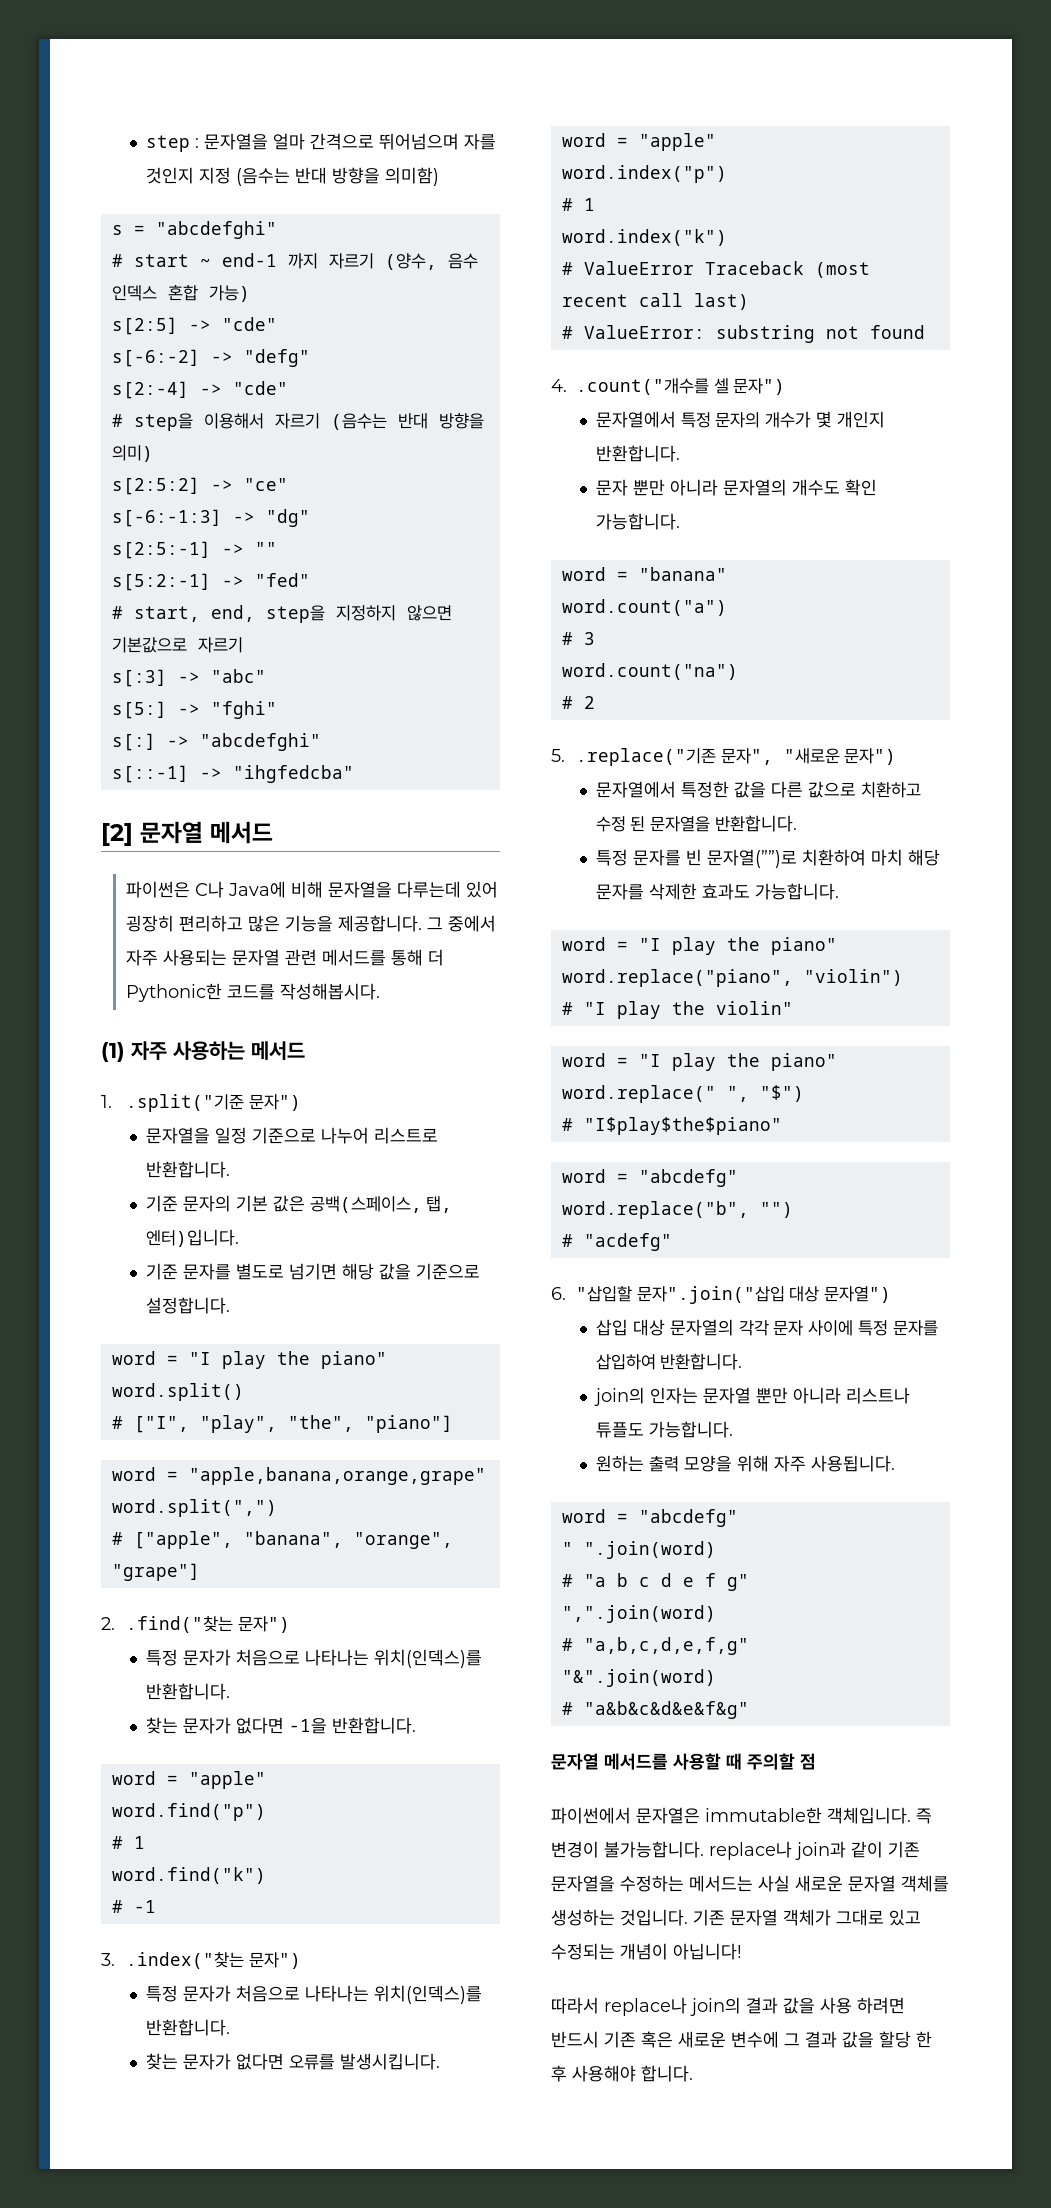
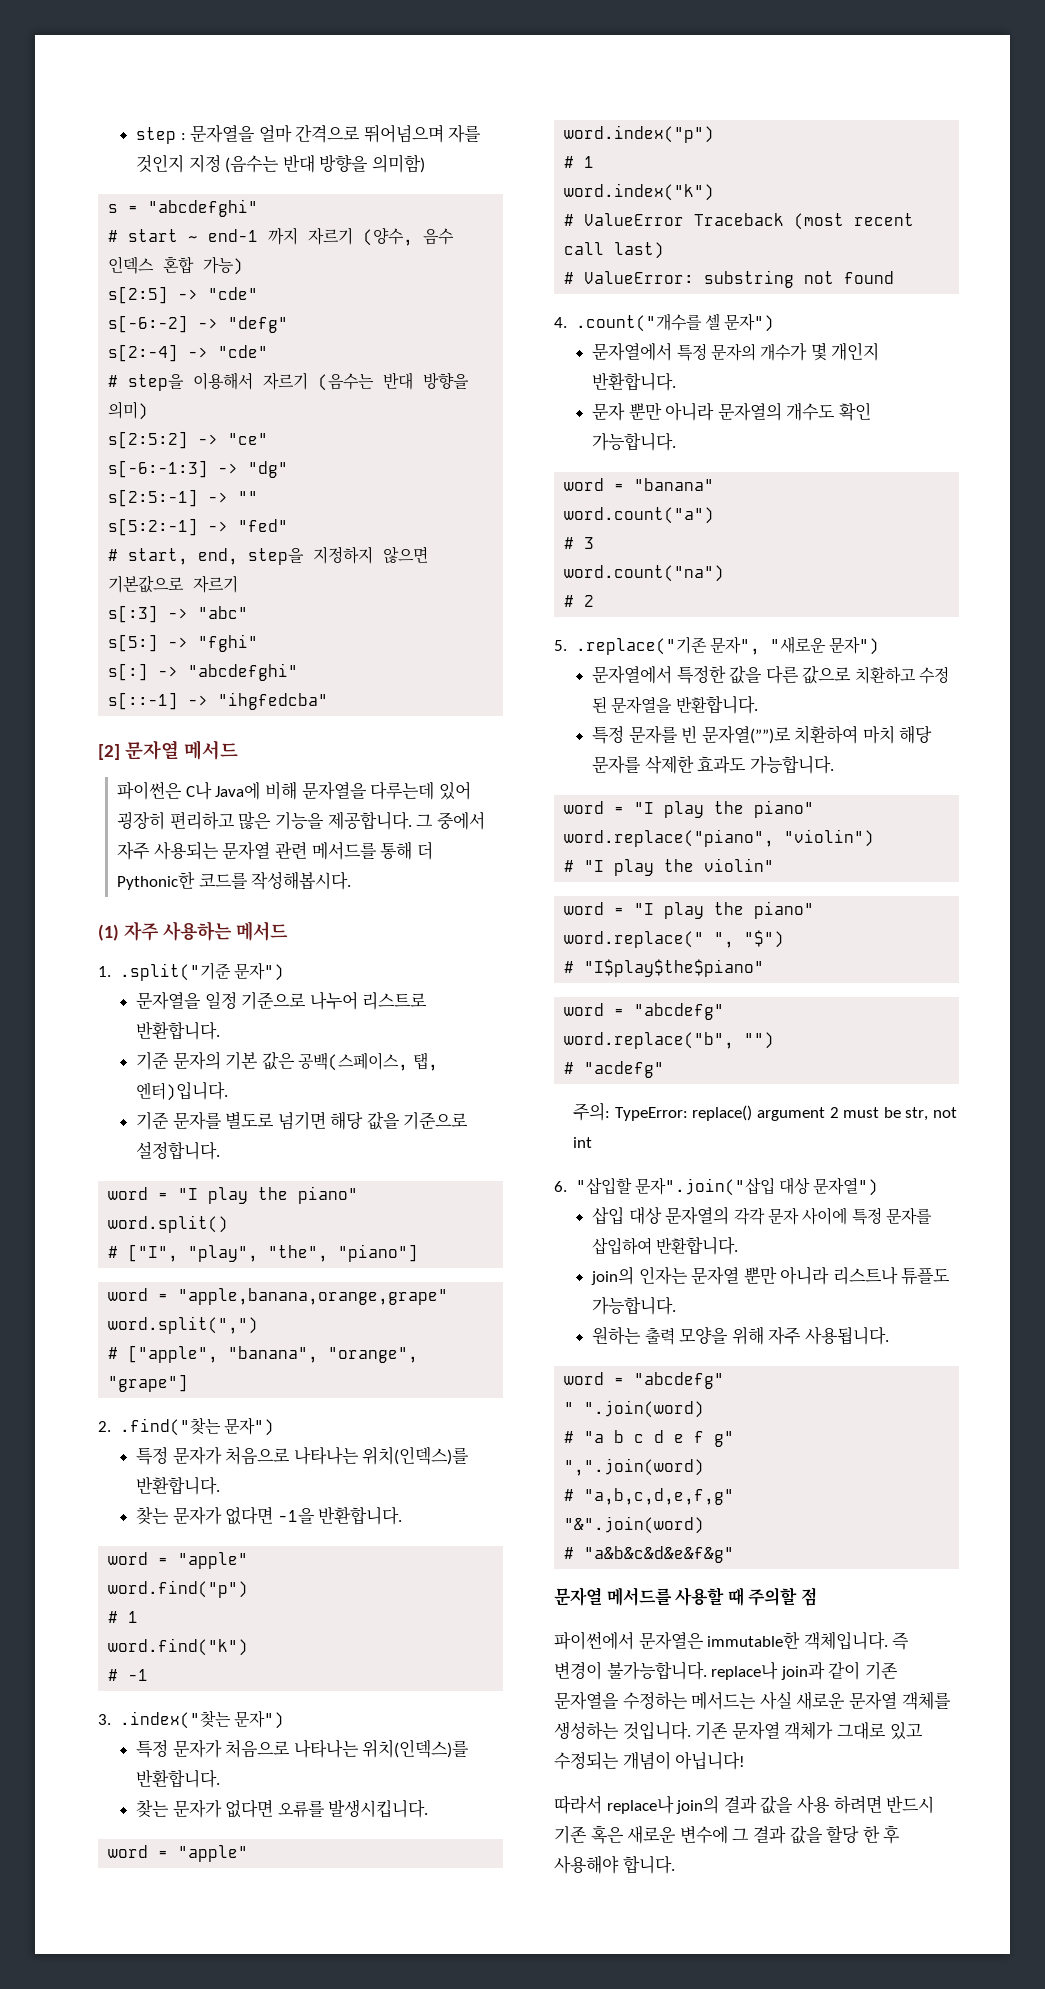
(672, 1242) none -> [573,1102,957,1121] [573,1137,593,1148] // 주의: TypeError: replace() argument 2 must be str, not int

